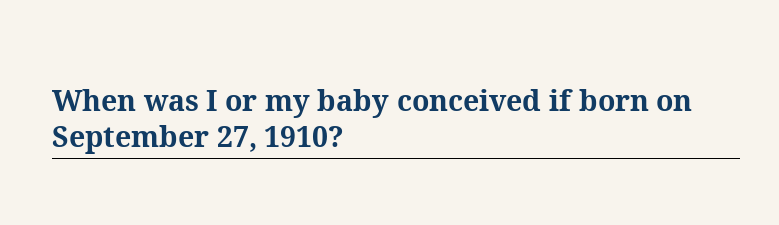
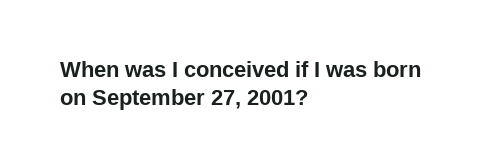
[225,89,573,118] or my baby conceived if -> [184,61,367,77] conceived if I was
[264,126,345,147] 1910? -> [247,90,308,105] 2001?

